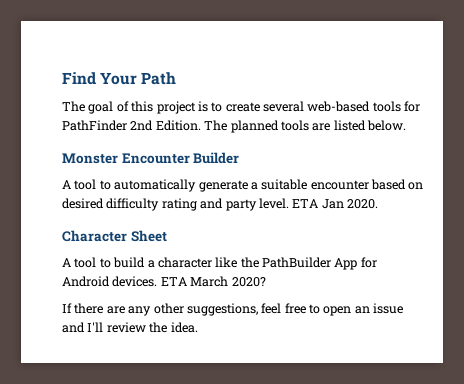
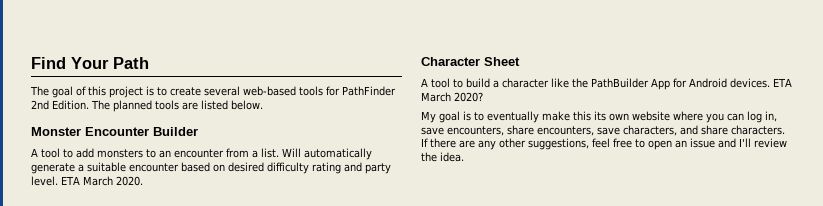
(111, 185) none -> [76,148,301,158] add monsters to an encounter from a list. Will
[321,199,344,209] Jan -> [83,176,113,186] March
(266, 282) none -> [421,111,777,123] [421,125,785,136] My goal is to eventually make this its own website where you can log in, save encounters, share encounters, save characters, and share characters.

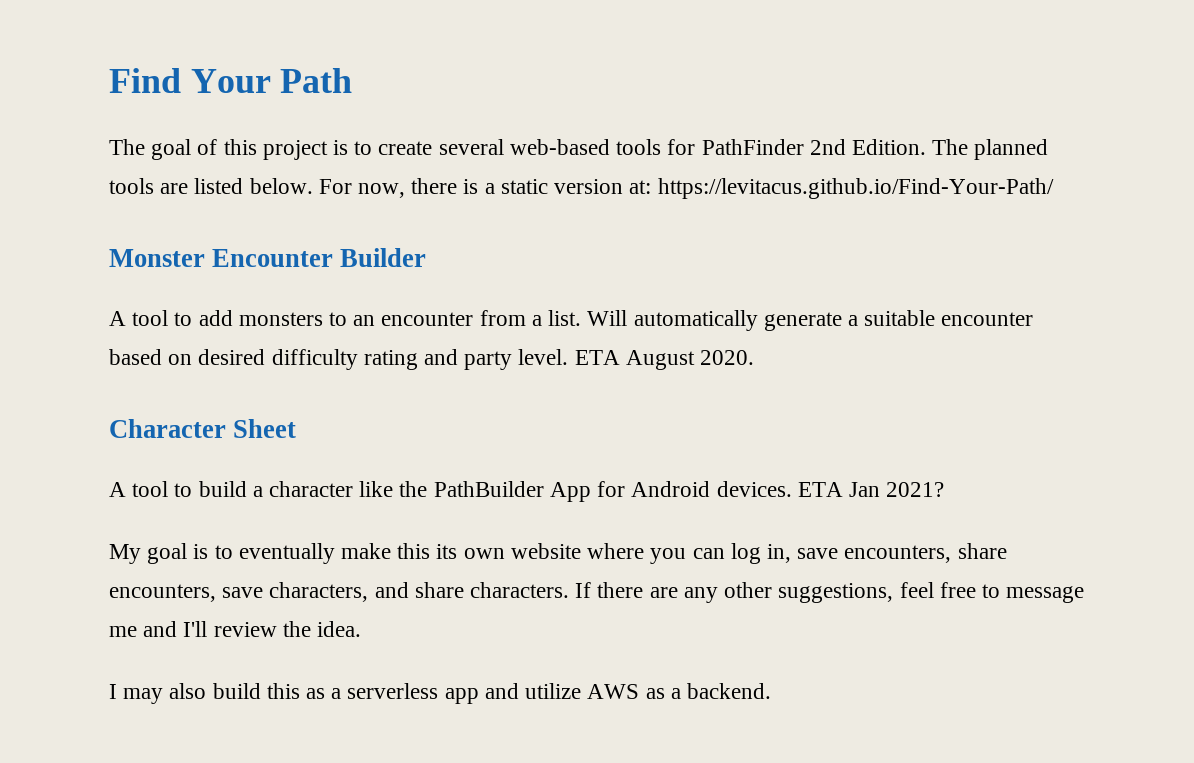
(263, 105) none -> [318,178,1054,199] For now, there is a static version at: https://levitacus.github.io/Find-Your-Path/
[83,176,113,186] March -> [625,350,695,370] August
[421,92,483,102] March 2020? -> [848,482,945,497] Jan 2021?
[648,138,715,150] open an issue -> [1006,586,1085,603] [109,626,137,637] message me
(464, 157) none -> [109,683,771,704] // I may also build this as a serverless app and utilize AWS as a backend.

